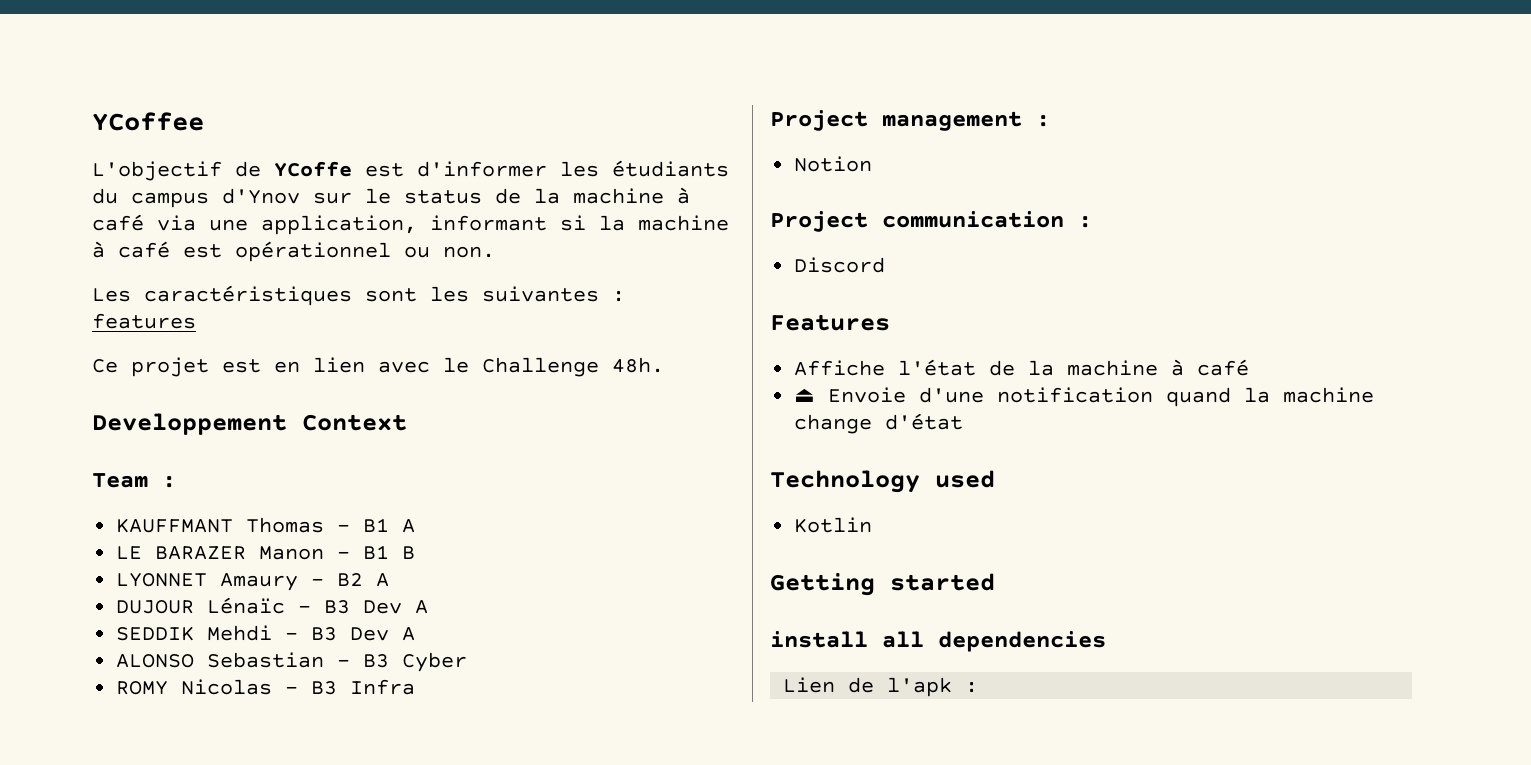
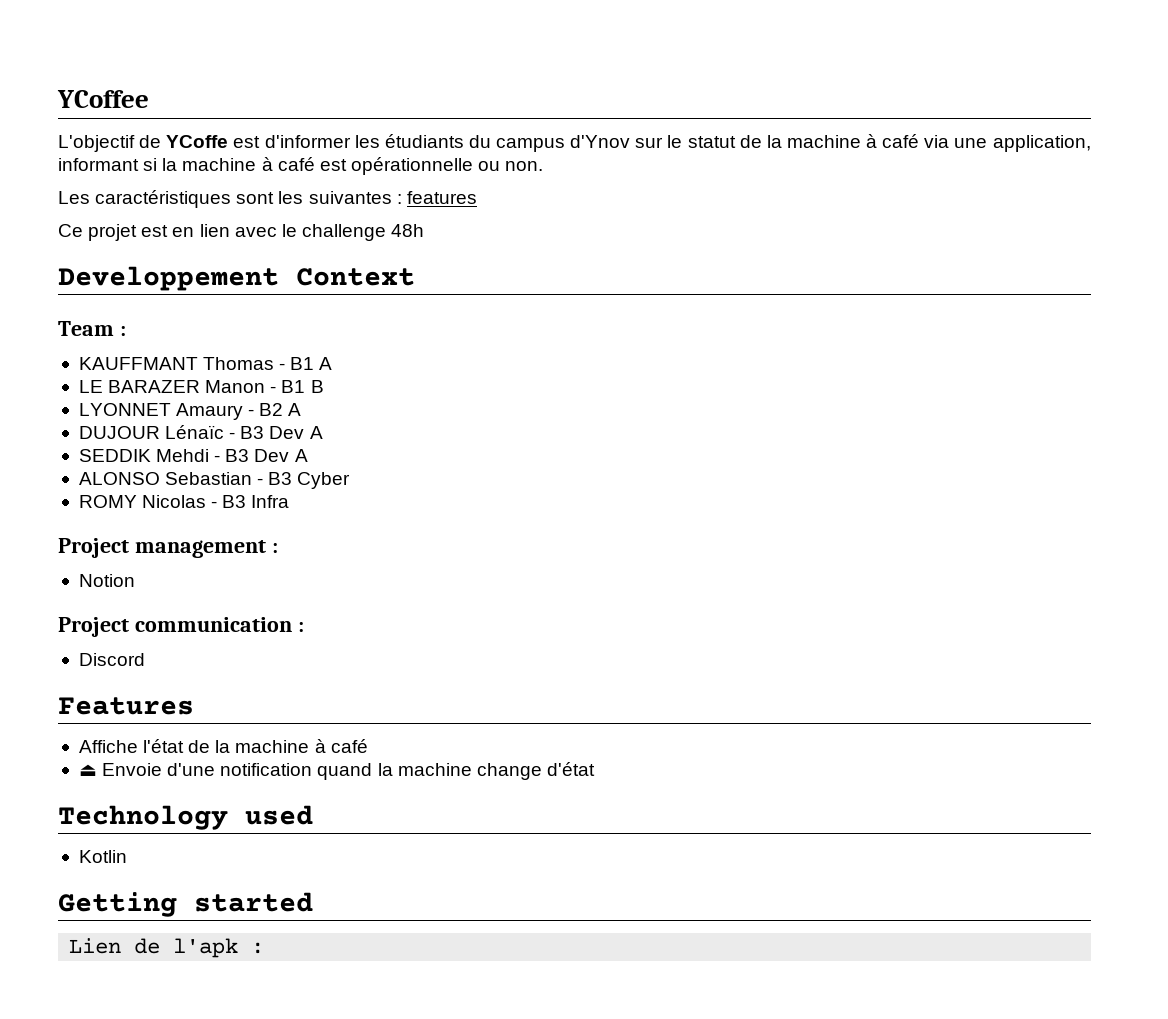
[404,190,482,204] status -> [687,136,736,148] statut
[235,241,391,262] opérationnel -> [350,157,473,175] opérationnelle
[482,357,664,377] Challenge 48h. -> [301,224,425,241] challenge 48h
[770,631,1106,652] // install all dependencies -> (313, 902) none

